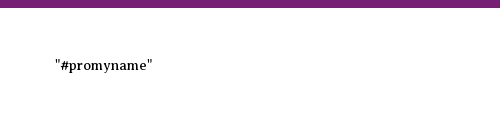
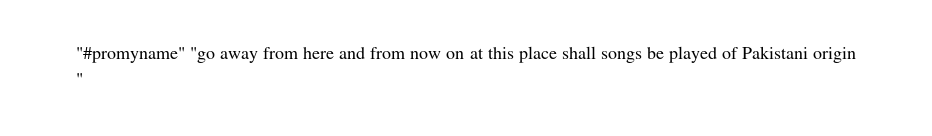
(152, 66) none -> [190,46,856,63] [76,73,83,85] "go away from here and from now on at this place shall songs be played of Pakistani origin "

